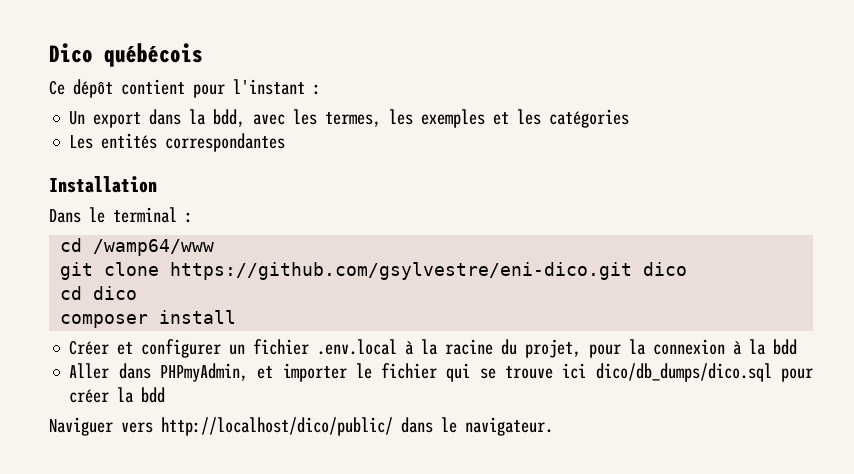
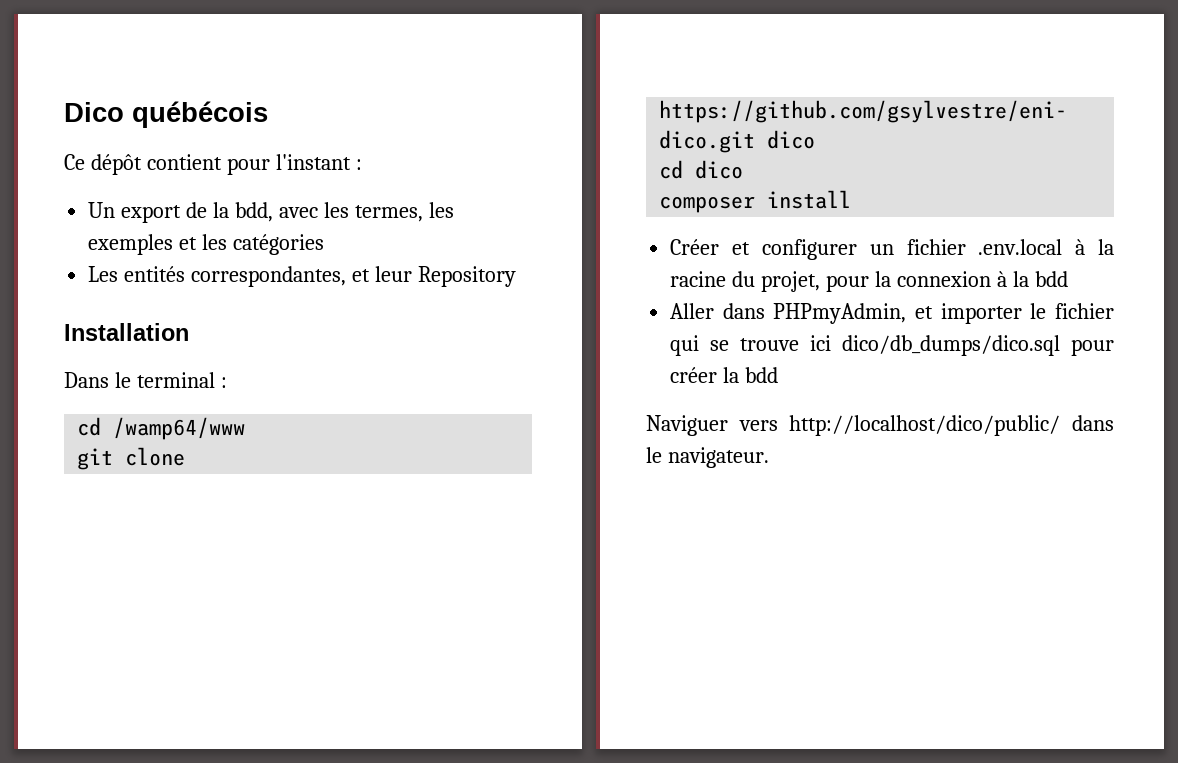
[149,109,182,125] dans -> [186,202,208,218] de
[165,133,286,152] correspondantes -> [191,266,516,287] correspondantes, et leur Repository

